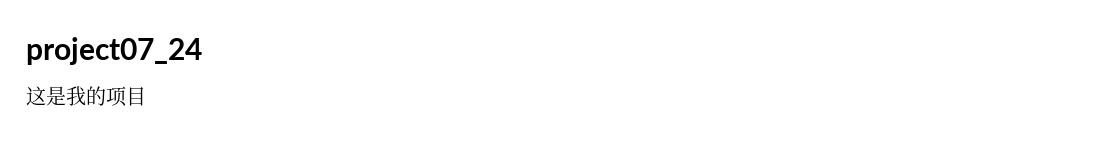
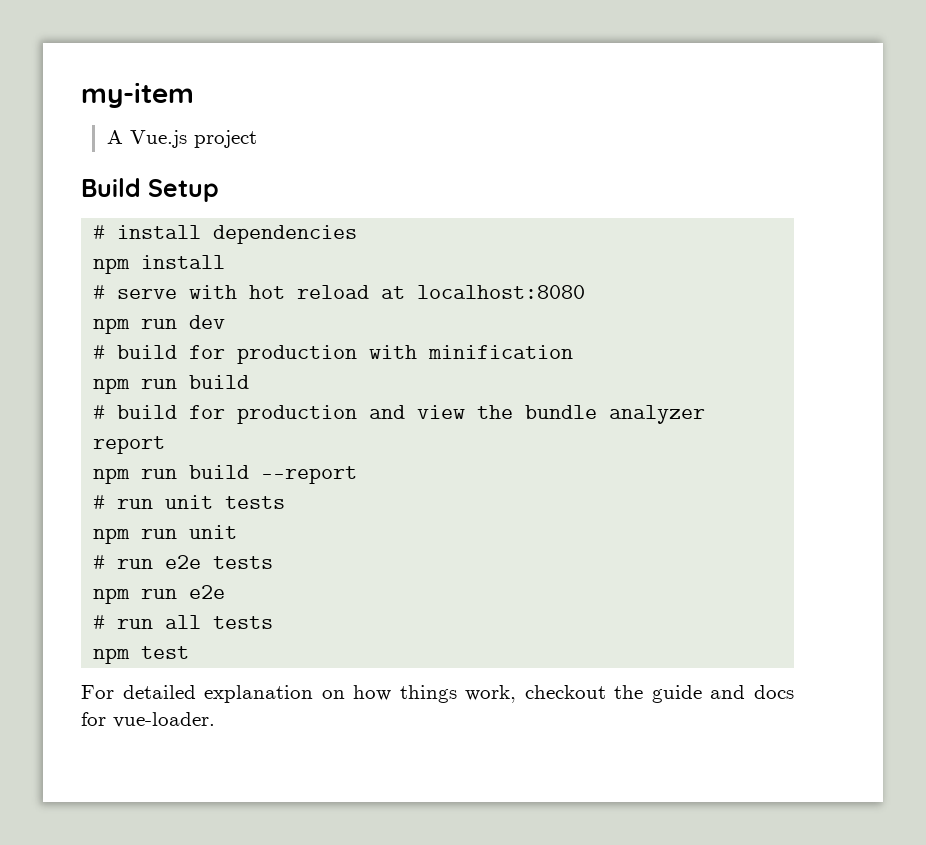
[26,37,202,65] [26,86,146,107] project07_24 // 这是我的项目 -> [81,82,194,108] [106,130,257,148] [81,178,219,202] [93,225,358,244] [93,255,226,274] [93,285,586,299] [93,315,226,334] [93,345,574,364] [93,375,250,394] [93,405,706,424] [93,436,166,454] [93,465,358,484] [93,495,286,509] [93,525,238,544] [93,555,274,569] [93,585,226,604] [93,615,274,629] [93,646,190,664] [81,685,794,703] [81,712,215,728] my-item // A Vue.js project // Build Setup // # install dependencies // npm install // # serve with hot reload at localhost:8080 // npm run dev // # build for production with minification // npm run build // # build for production and view the bundle analyzer report // npm run build --report // # run unit tests // npm run unit // # run e2e tests // npm run e2e // # run all tests // npm test // For detailed explanation on how things work, checkout the guide and docs for vue-loader.

